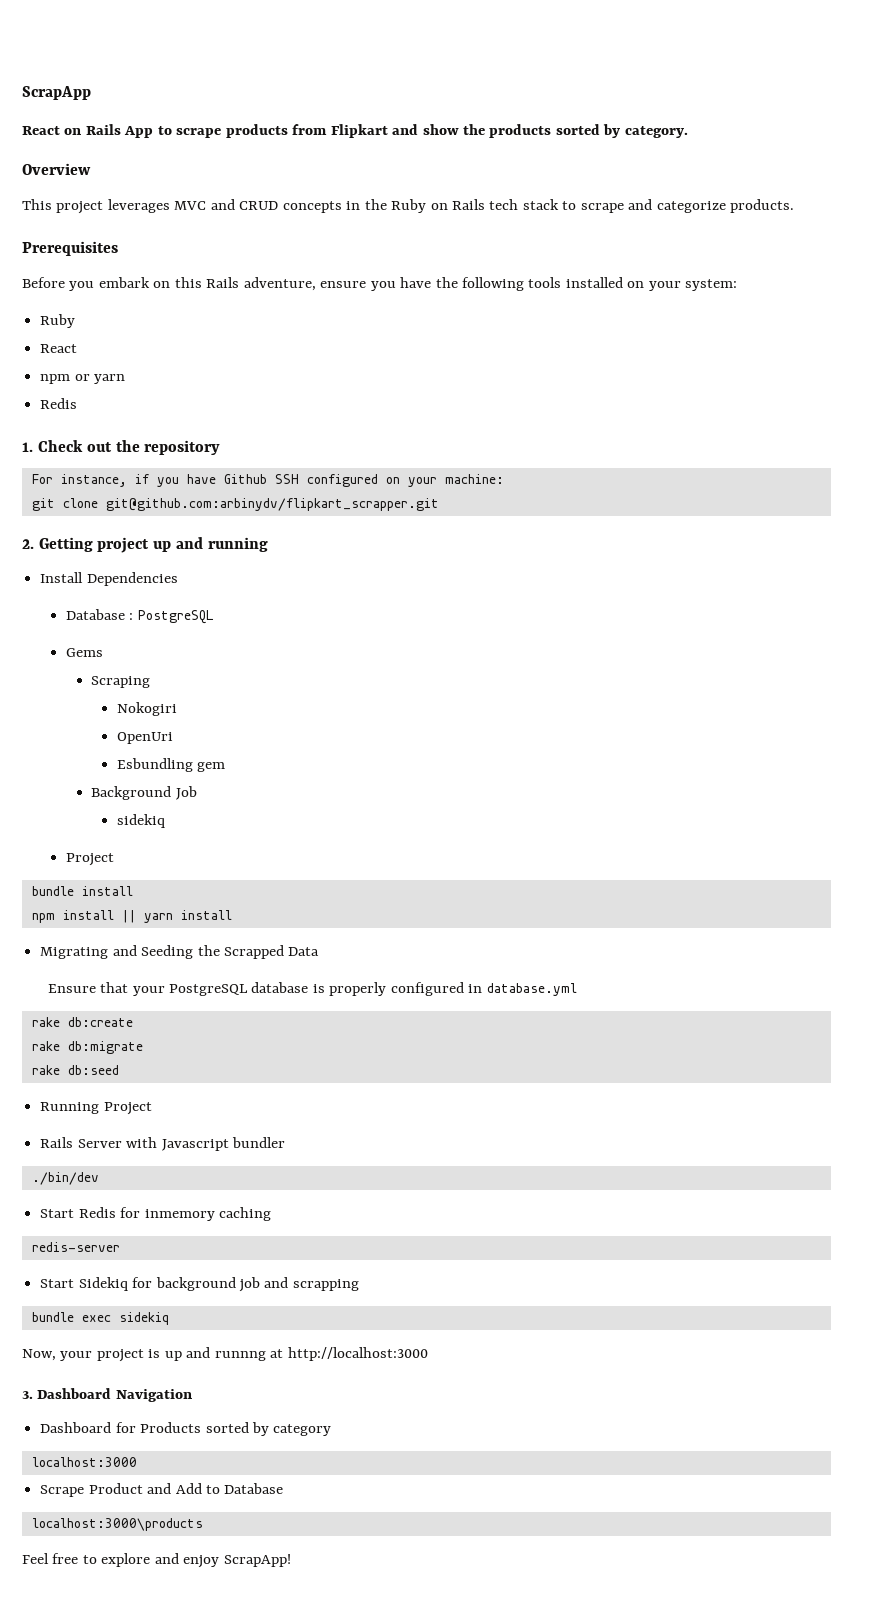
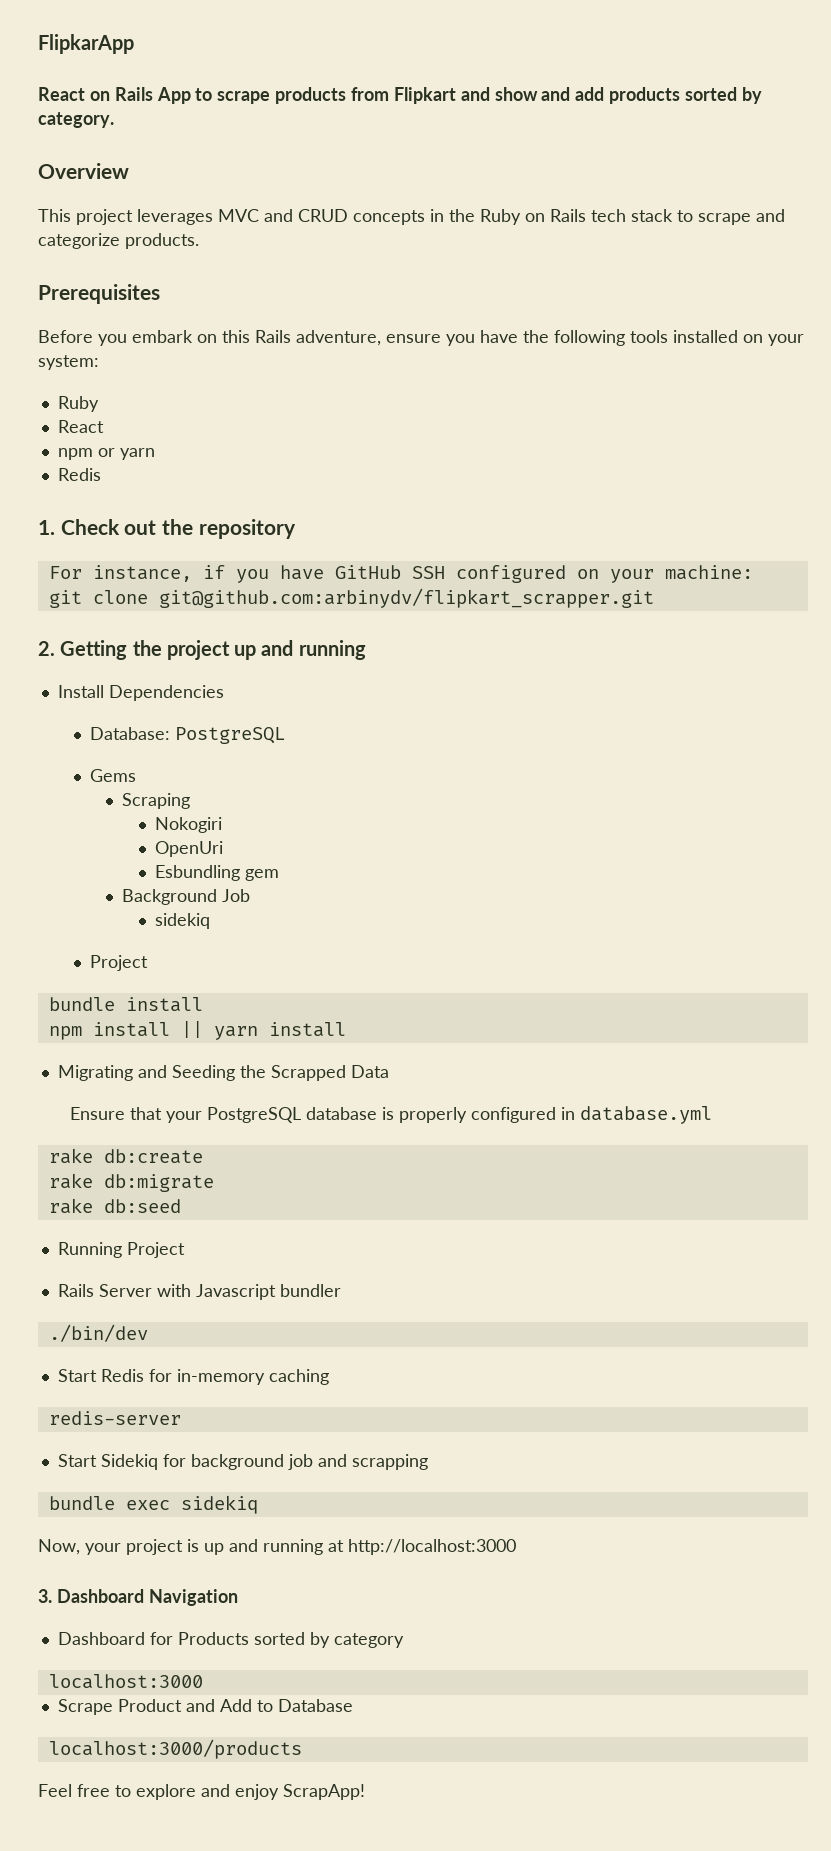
[22,86,91,100] ScrapApp -> [38,34,134,54] FlipkarApp
[463,124,486,135] the -> [541,87,605,101] and add
[223,474,267,484] Github -> [334,565,401,579] GitHub
(93, 544) none -> [132,640,162,656] the
[65,609,134,620] Database : -> [90,727,171,740] Database:
[144,1209,215,1221] inmemory -> [176,1369,265,1385] in-memory
[214,1351,266,1361] runnng -> [263,1539,323,1555] running
[31,1518,203,1531] localhost:3000\products -> [48,1739,302,1759] localhost:3000/products

